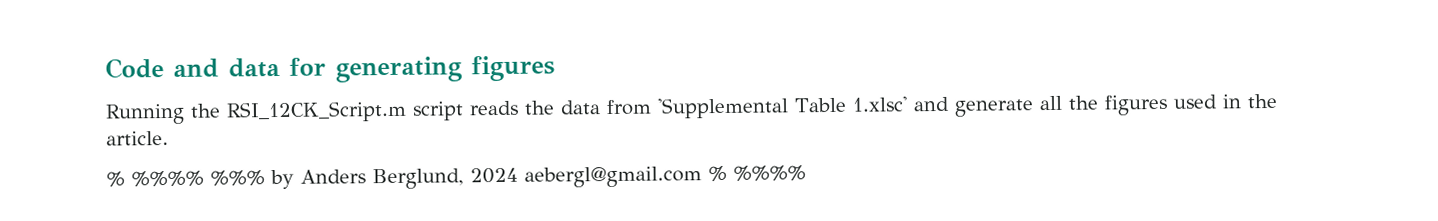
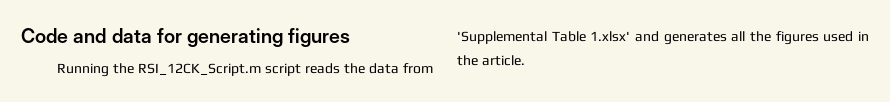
[851,96,1034,117] 1.xlsc' and generate -> [590,31,727,45] 1.xlsx' and generates
[106,165,806,190] // % %%%% %%% by Anders Berglund, 2024 aebergl@gmail.com % %%%% -> (525, 60) none

